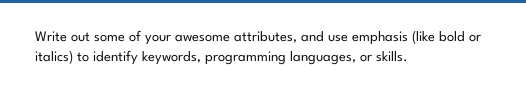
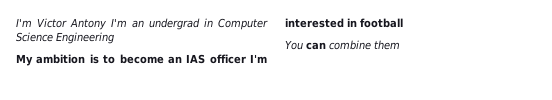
[35,30,481,45] [35,50,408,65] Write out some of your awesome attributes, and use emphasis (like bold or italics) to identify keywords, programming languages, or skills. -> [16,18,268,30] [16,32,114,44] [16,54,267,66] [285,18,403,28] [285,40,400,50] I'm Victor Antony I'm an undergrad in Computer Science Engineering // My ambition is to become an IAS officer I'm interested in football // You can combine them

